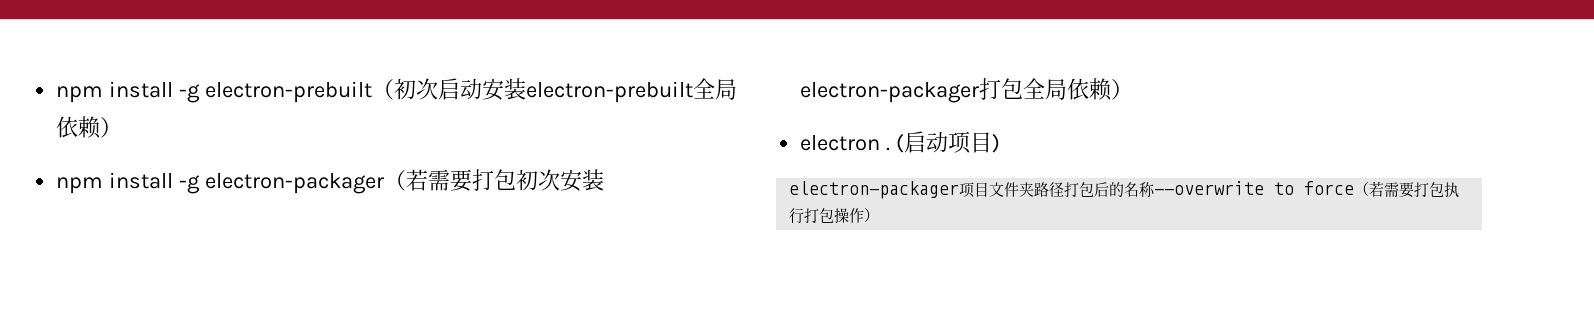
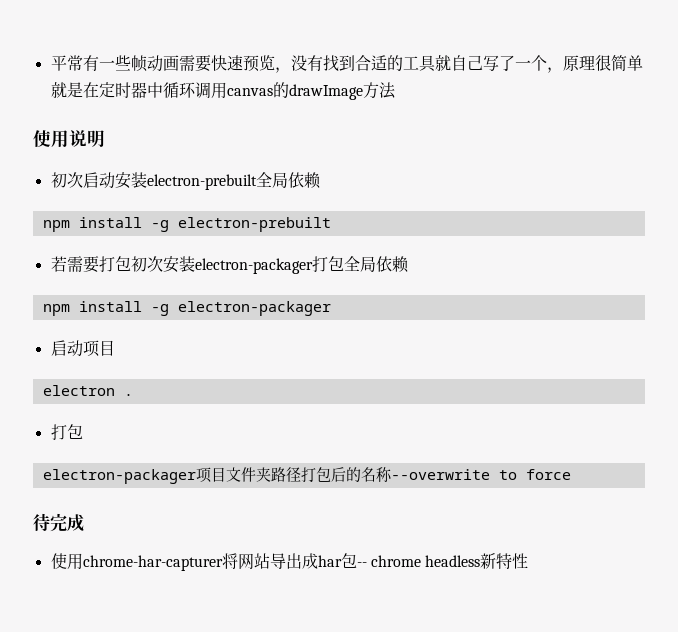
[56,79,395,103] npm install -g electron-prebuilt（ -> [50,55,643,73] [50,82,396,100] [33,130,105,148] 平常有一些帧动画需要快速预览，没有找到合适的工具就自己写了一个，原理很简单就是在定时器中循环调用canvas的drawImage方法 // 使用说明 //
[100,117,123,138] [56,170,407,194] ） // npm install -g electron-packager（ -> [42,217,331,232] // npm install -g electron-prebuilt //
[1111,79,1134,100] [800,134,905,153] ） // electron . ( -> [42,301,331,316] // npm install -g electron-packager //
[992,134,1001,153] ) -> [42,385,133,396] [50,424,83,440] // electron . // 打包
[1354,181,1460,198] [789,208,880,224] （若需要打包执行打包操作） -> [33,513,84,532] [50,553,529,571] // 待完成 // 使用chrome-har-capturer将网站导出成har包-- chrome headless新特性

